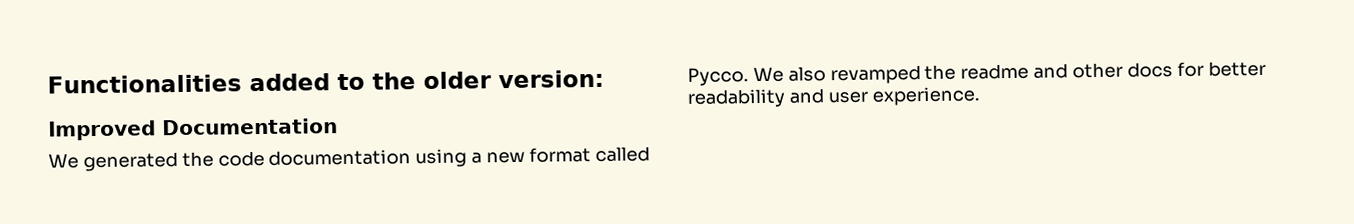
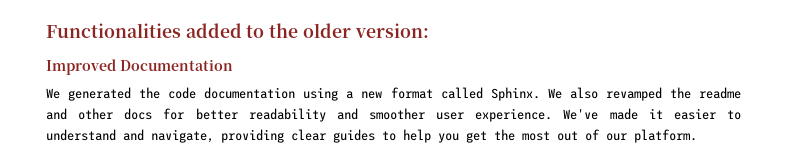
[687,67,749,86] Pycco. -> [490,87,540,101] Sphinx.
(824, 96) none -> [369,108,425,120] smoother
(980, 96) none -> [563,108,741,120] [46,129,697,143] We've made it easier to understand and navigate, providing clear guides to help you get the most out of our platform.

